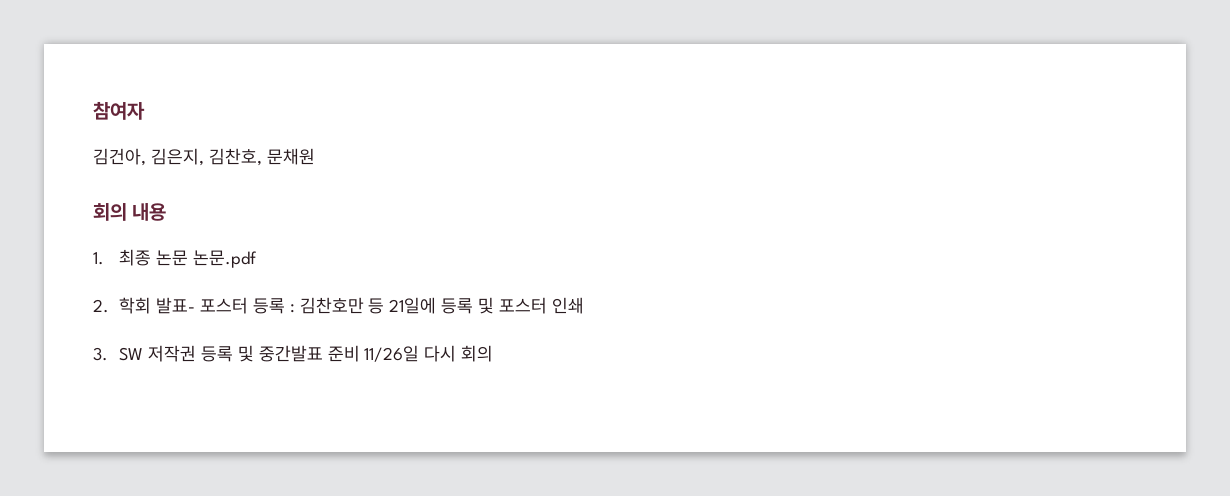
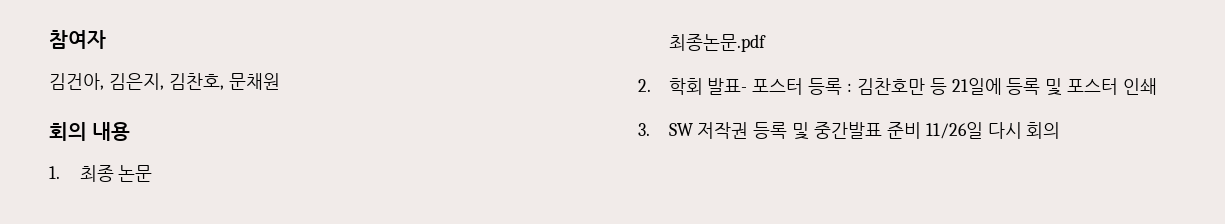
[192,250,257,268] 논문.pdf -> [668,34,766,52] // 최종논문.pdf

